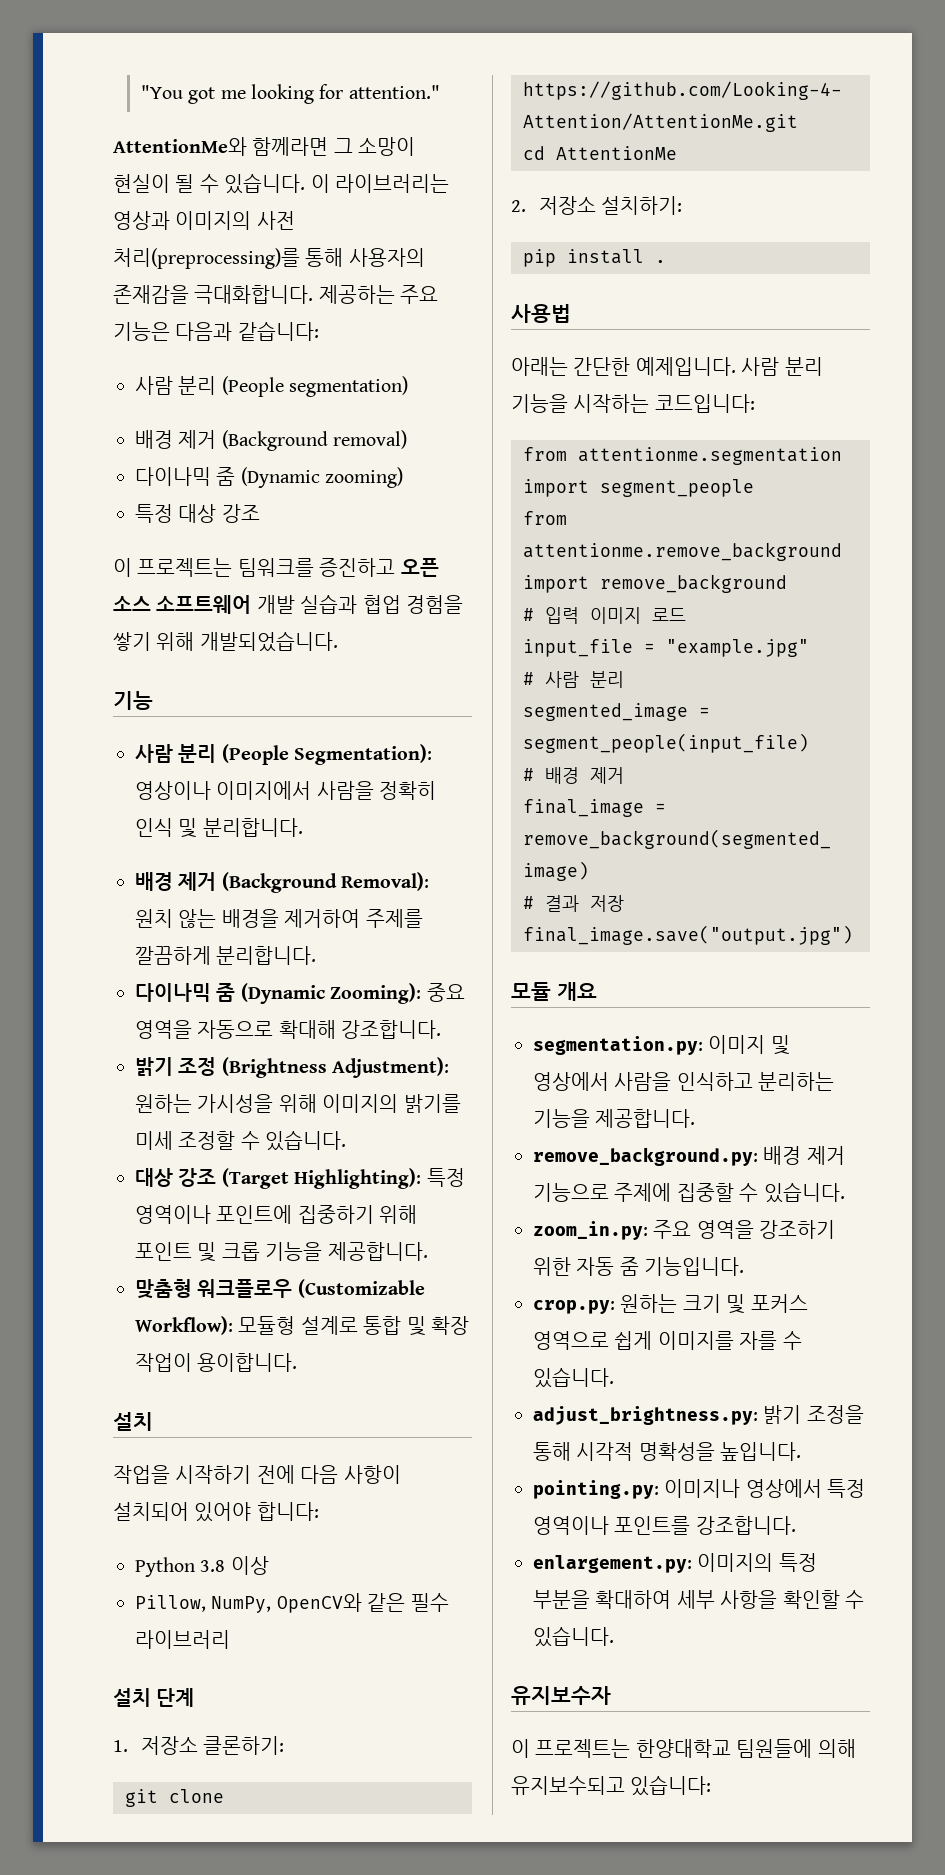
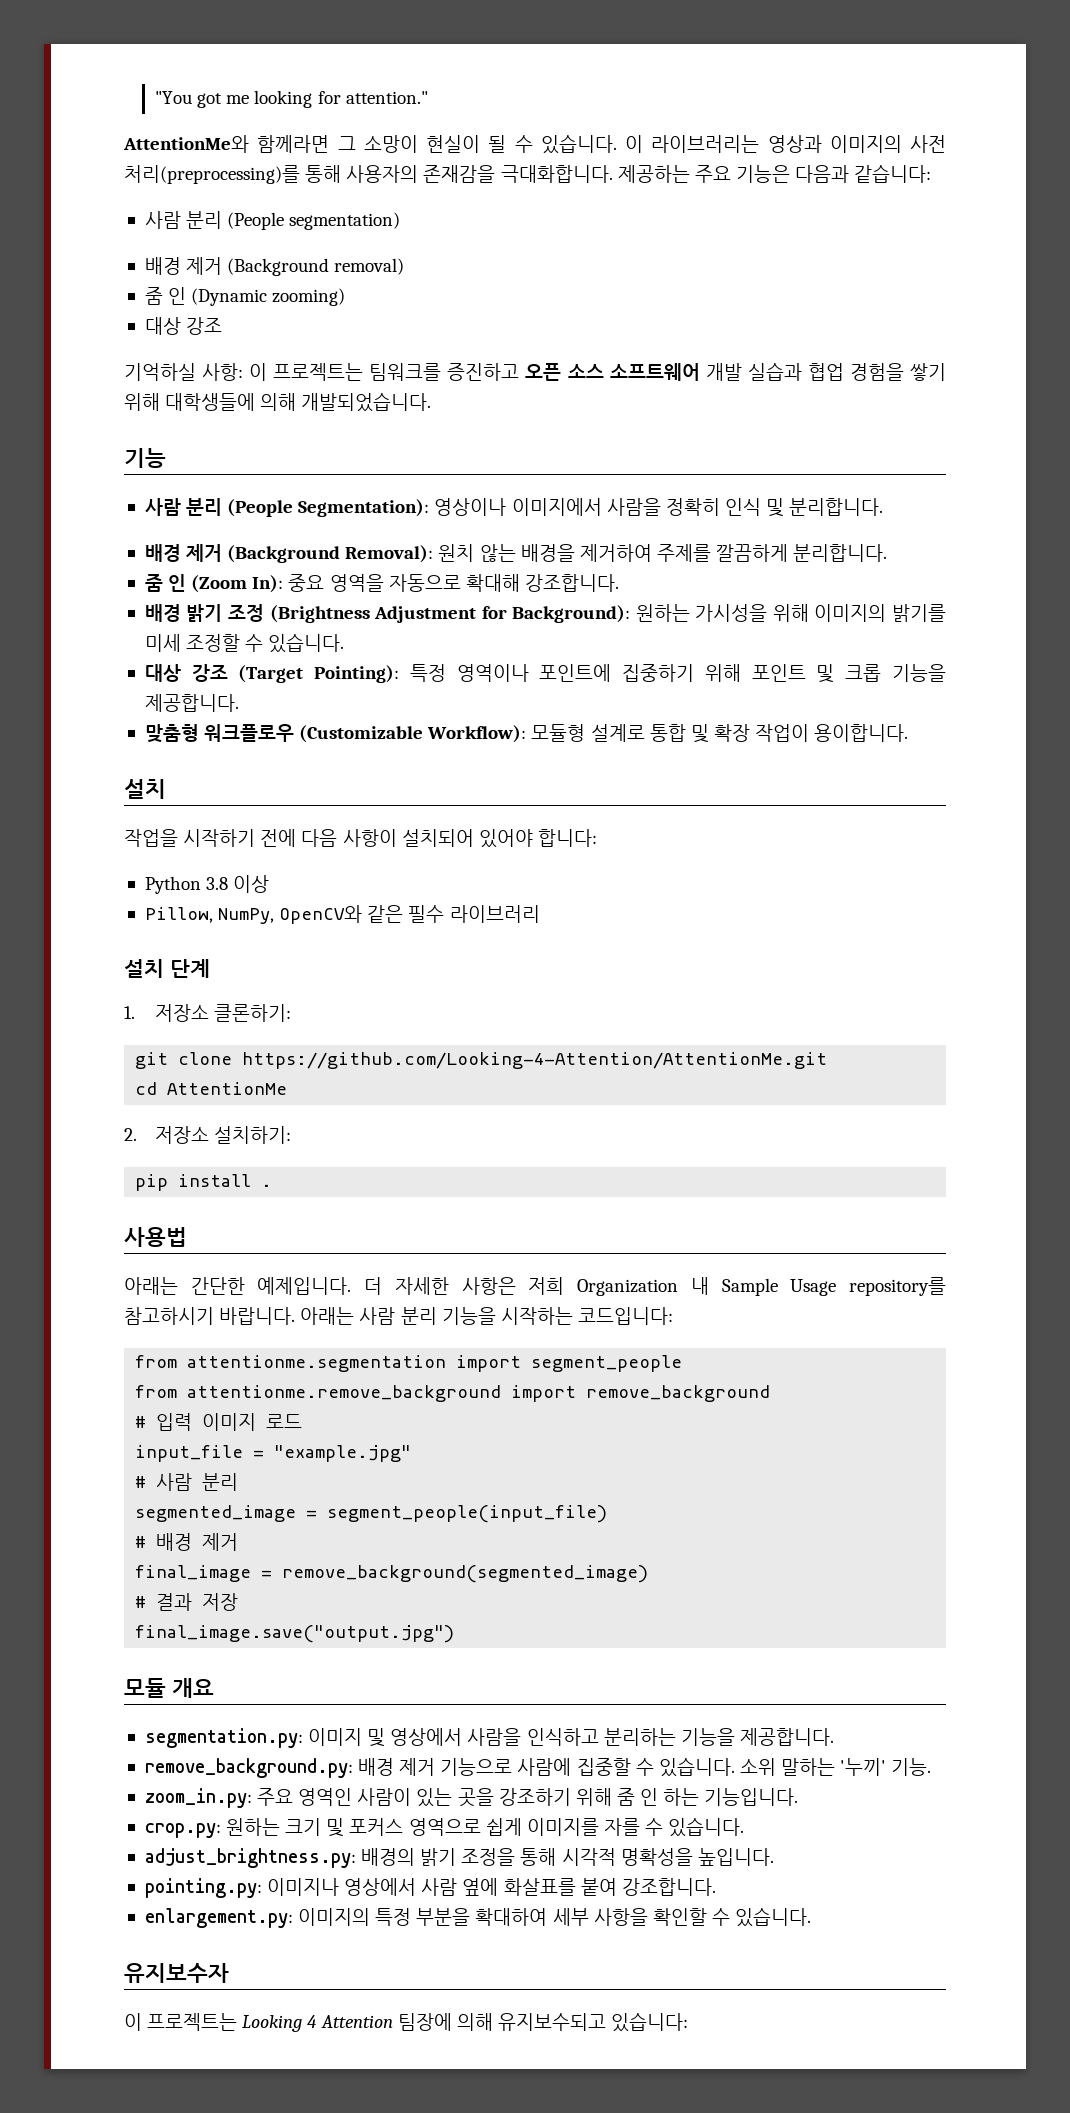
[135,467,236,486] 다이나믹 줌 -> [144,287,187,305] 줌 인
[135,504,173,523] 특정 -> (346, 297) none
(260, 513) none -> [124,363,244,381] 기억하실 사항:
(195, 641) none -> [165,393,297,411] 대학생들에 의해
[135,983,422,1004] 다이나믹 줌 (Dynamic Zooming): -> [144,574,284,593] 줌 인 (Zoom In):
(442, 1029) none -> [144,604,181,622] 배경
[332,1057,450,1078] Adjustment): -> [374,605,631,623] Adjustment for Background):
[294,1168,422,1189] Highlighting): -> [314,665,400,683] Pointing):
(736, 366) none -> [364,1277,947,1296] [124,1307,355,1325] 더 자세한 사항은 저희 Organization 내 Sample Usage repository를 참고하시기 바랍니다. 아래는
[614,1183,672,1202] 주제에 -> [517,1758,572,1776] 사람에
[533,1220,836,1240] [533,1257,639,1276] // zoom_in.py: 주요 영역을 강조하기 위한 자동 줌 -> [739,1758,932,1776] [144,1788,700,1808] 소위 말하는 '누끼' 기능. // zoom_in.py: 주요 영역인 사람이 있는 곳을 강조하기 위해 줌 인 하는
(758, 1415) none -> [361,1848,416,1866] 배경의
[827,1479,866,1498] [533,1516,691,1535] 특정 영역이나 포인트를 -> [421,1878,617,1896] 사람 옆에 화살표를 붙여
[635,1739,813,1758] 한양대학교 팀원들에 -> [242,2013,452,2032] Looking 4 Attention 팀장에

